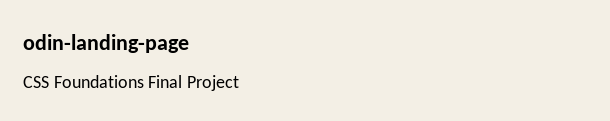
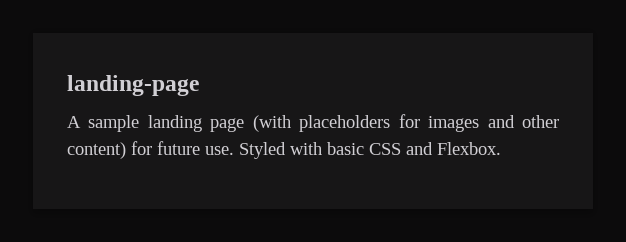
[23,34,189,53] [23,75,240,91] odin-landing-page // CSS Foundations Final Project -> [67,75,199,96] [67,114,560,132] [67,141,501,159] landing-page // A sample landing page (with placeholders for images and other content) for future use. Styled with basic CSS and Flexbox.

